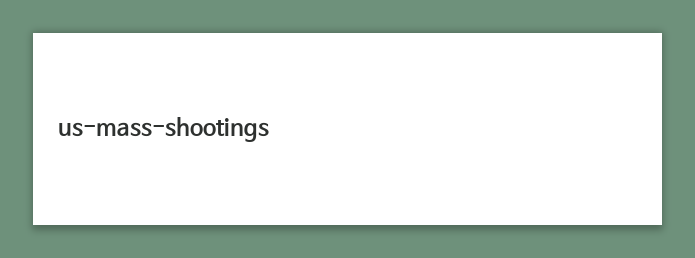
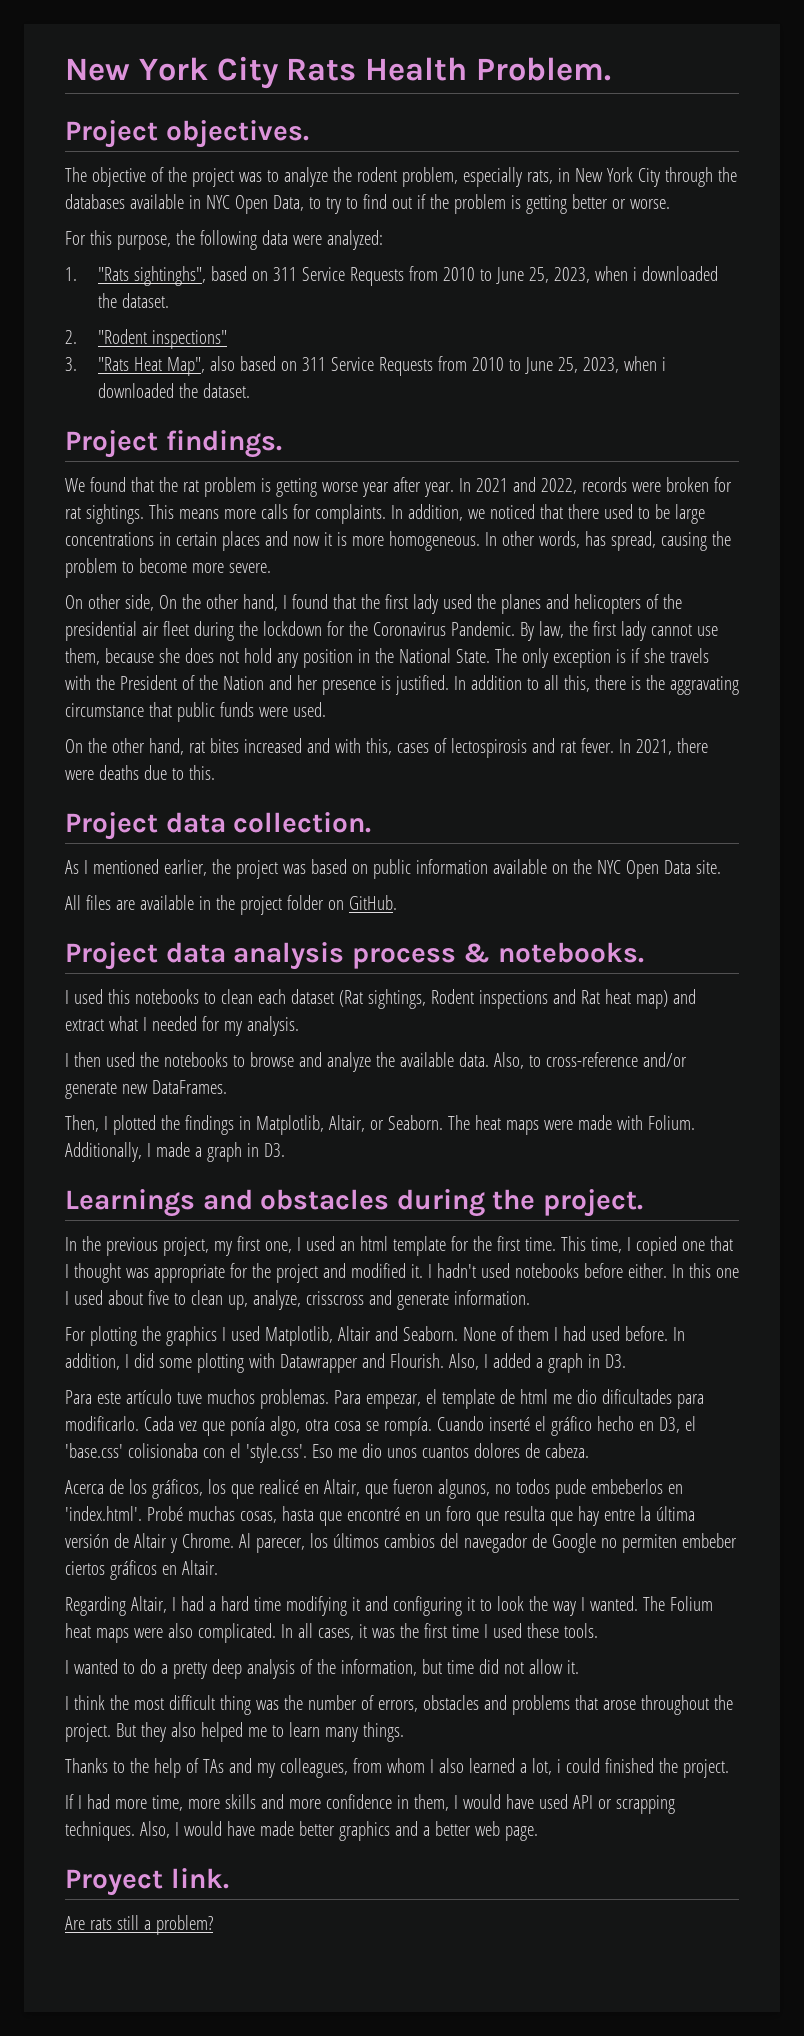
[58,117,269,142] us-mass-shootings -> [65,56,611,89] [65,120,309,148] [65,167,737,187] [65,194,670,214] [65,230,383,250] [65,266,719,286] [98,293,170,308] [65,329,228,349] [65,356,667,376] [98,383,251,398] [65,430,282,458] [65,477,732,497] [65,504,705,524] [65,531,731,551] [65,558,271,578] [65,594,682,614] [65,621,718,641] [65,648,709,668] [65,675,739,695] [65,702,326,722] [65,738,708,758] [65,765,215,780] [65,812,372,840] [65,859,721,879] [65,895,397,915] [65,942,644,970] [65,989,696,1009] [65,1016,299,1036] [65,1052,687,1072] [65,1080,227,1099] [65,1115,695,1135] [65,1142,285,1162] [65,1189,643,1217] [65,1236,733,1256] [65,1263,739,1283] [65,1290,530,1310] [65,1326,685,1346] [65,1353,626,1373] [65,1389,704,1409] [65,1416,696,1436] [65,1443,589,1463] [65,1479,683,1499] [65,1506,695,1526] [65,1533,737,1553] [65,1560,218,1580] [65,1596,713,1616] [65,1623,598,1643] [65,1659,579,1679] [65,1695,733,1715] [65,1722,404,1742] [65,1758,729,1778] [65,1794,675,1814] [65,1821,538,1841] [65,1868,229,1896] [65,1915,213,1935] New York City Rats Health Problem. // Project objectives. // The objective of the project was to analyze the rodent problem, especially rats, in New York City through the databases available in NYC Open Data, to try to find out if the problem is getting better or worse. // For this purpose, the following data were analyzed: // 1. "Rats sightinghs", based on 311 Service Requests from 2010 to June 25, 2023, when i downloaded the dataset. // 2. "Rodent inspections" // 3. "Rats Heat Map", also based on 311 Service Requests from 2010 to June 25, 2023, when i downloaded the dataset. // Project findings. // We found that the rat problem is getting worse year after year. In 2021 and 2022, records were broken for rat sightings. This means more calls for complaints. In addition, we noticed that there used to be large concentrations in certain places and now it is more homogeneous. In other words, has spread, causing the problem to become more severe. // On other side, On the other hand, I found that the first lady used the planes and helicopters of the presidential air fleet during the lockdown for the Coronavirus Pandemic. By law, the first lady cannot use them, because she does not hold any position in the National State. The only exception is if she travels with the President of the Nation and her presence is justified. In addition to all this, there is the aggravating circumstance that public funds were used. // On the other hand, rat bites increased and with this, cases of lectospirosis and rat fever. In 2021, there were deaths due to this. // Project data collection. // As I mentioned earlier, the project was based on public information available on the NYC Open Data site. // All files are available in the project folder on GitHub. // Project data analysis process & notebooks. // I used this notebooks to clean each dataset (Rat sightings, Rodent inspections and Rat heat map) and extract what I needed for my analysis. // I then used the notebooks to browse and analyze the available data. Also, to cross-reference and/or generate new DataFrames. // Then, I plotted the findings in Matplotlib, Altair, or Seaborn. The heat maps were made with Folium. Additionally, I made a graph in D3. // Learnings and obstacles during the project. // In the previous project, my first one, I used an html template for the first time. This time, I copied one that I thought was appropriate for the project and modified it. I hadn't used notebooks before either. In this one I used about five to clean up, analyze, crisscross and generate information. // For plotting the graphics I used Matplotlib, Altair and Seaborn. None of them I had used before. In addition, I did some plotting with Datawrapper and Flourish. Also, I added a graph in D3. // Para este artículo tuve muchos problemas. Para empezar, el template de html me dio dificultades para modificarlo. Cada vez que ponía algo, otra cosa se rompía. Cuando inserté el gráfico hecho en D3, el 'base.css' colisionaba con el 'style.css'. Eso me dio unos cuantos dolores de cabeza. // Acerca de los gráficos, los que realicé en Altair, que fueron algunos, no todos pude embeberlos en 'index.html'. Probé muchas cosas, hasta que encontré en un foro que resulta que hay entre la última versión de Altair y Chrome. Al parecer, los últimos cambios del navegador de Google no permiten embeber ciertos gráficos en Altair. // Regarding Altair, I had a hard time modifying it and configuring it to look the way I wanted. The Folium heat maps were also complicated. In all cases, it was the first time I used these tools. // I wanted to do a pretty deep analysis of the information, but time did not allow it. // I think the most difficult thing was the number of errors, obstacles and problems that arose throughout the project. But they also helped me to learn many things. // Thanks to the help of TAs and my colleagues, from whom I also learned a lot, i could finished the project. // If I had more time, more skills and more confidence in them, I would have used API or scrapping techniques. Also, I would have made better graphics and a better web page. // Proyect link. // Are rats still a problem?

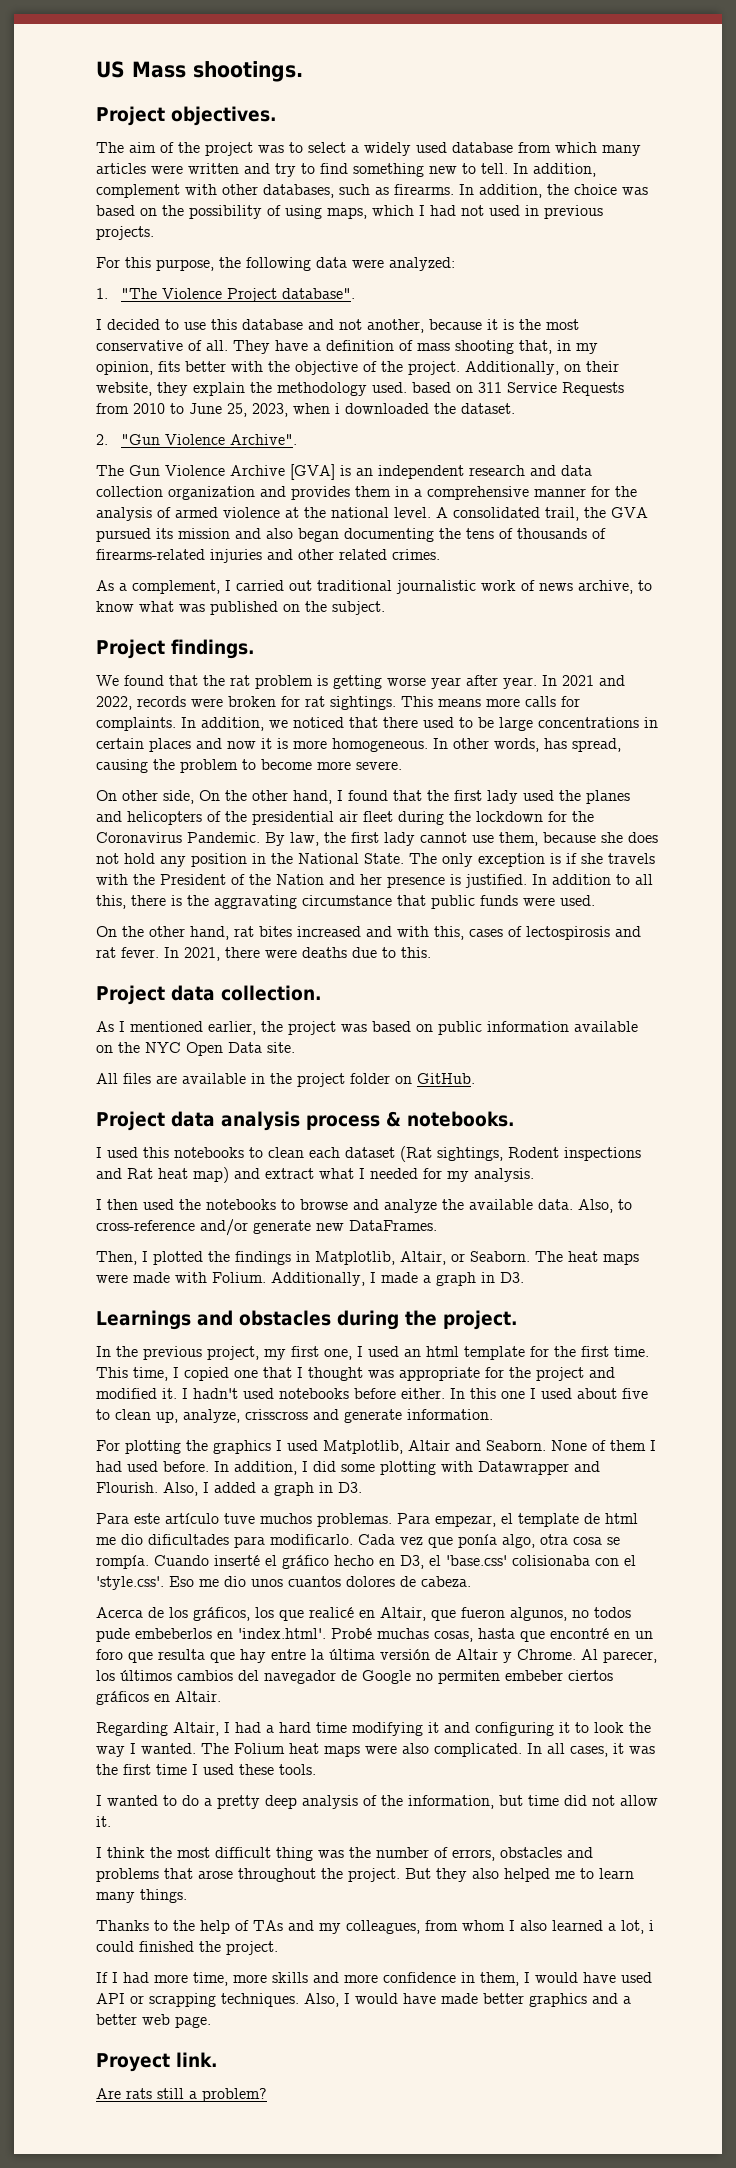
[65,56,611,89] New York City Rats Health Problem. -> [96,61,303,82] US Mass shootings.
[91,167,146,187] objective -> [129,142,156,153] aim
[283,167,737,187] [65,194,670,214] analyze the rodent problem, especially rats, in New York City through the databases available in NYC Open Data, to try to find out if the problem is getting better or worse. -> [308,142,641,156] [96,163,596,177] [96,184,648,198] [96,205,603,219] [96,226,154,240] select a widely used database from which many articles were written and try to find something new to tell. In addition, complement with other databases, such as firearms. In addition, the choice was based on the possibility of using maps, which I had not used in previous projects.
[98,266,207,286] "Rats sightinghs", -> [120,288,355,302] [96,319,579,333] [96,340,598,354] [96,361,619,375] [96,382,407,396] "The Violence Project database". // I decided to use this database and not another, because it is the most conservative of all. They have a definition of mass shooting that, in my opinion, fits better with the objective of the project. Additionally, on their website, they explain the methodology used.
[98,329,228,349] [65,356,667,376] [98,383,251,398] "Rodent inspections" // 3. "Rats Heat Map", also based on 311 Service Requests from 2010 to June 25, 2023, when i downloaded the dataset. -> [120,434,297,445] [96,464,592,480] [96,486,637,500] [96,507,648,521] [96,528,606,542] [96,549,440,563] [96,580,652,594] [96,601,385,615] "Gun Violence Archive". // The Gun Violence Archive [GVA] is an independent research and data collection organization and provides them in a comprehensive manner for the analysis of armed violence at the national level. A consolidated trail, the GVA pursued its mission and also began documenting the tens of thousands of firearms-related injuries and other related crimes. // As a complement, I carried out traditional journalistic work of news archive, to know what was published on the subject.

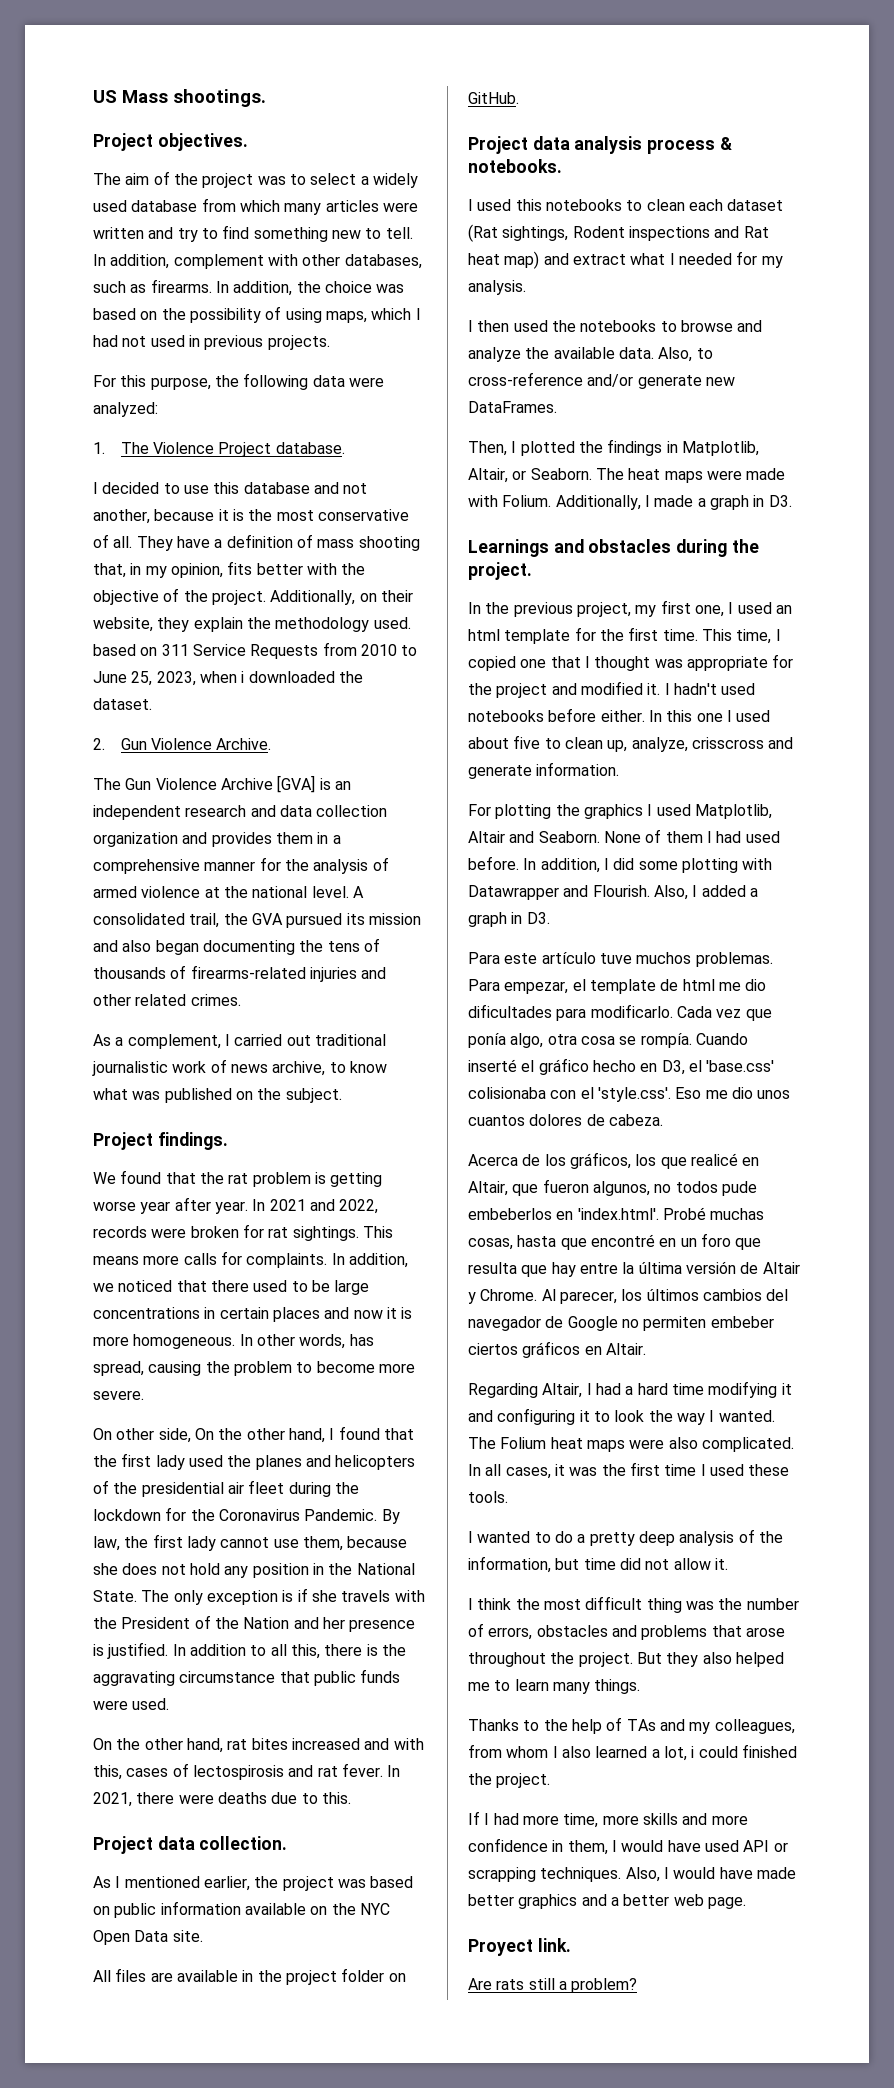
[120,288,157,299] "The -> [120,442,149,454] The
[281,288,355,299] database". -> [275,442,345,454] database.
[120,434,297,445] "Gun Violence Archive". -> [120,738,272,750] Gun Violence Archive.

